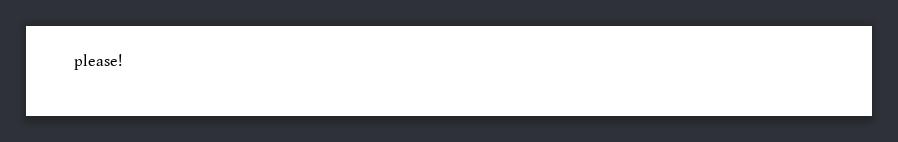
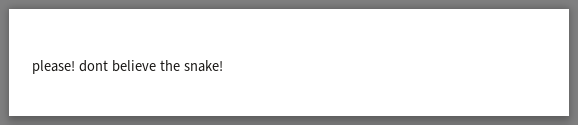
(123, 62) none -> [78,60,223,72] dont believe the snake!

